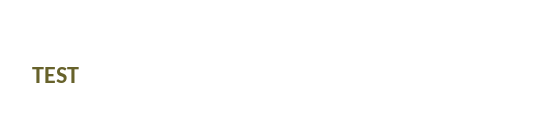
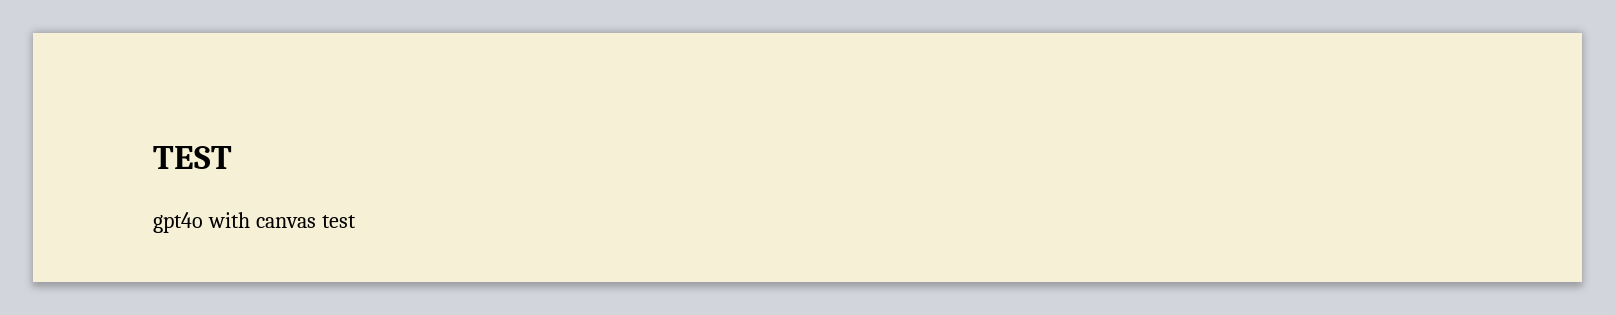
(79, 75) none -> [153,212,356,233] // gpt4o with canvas test

